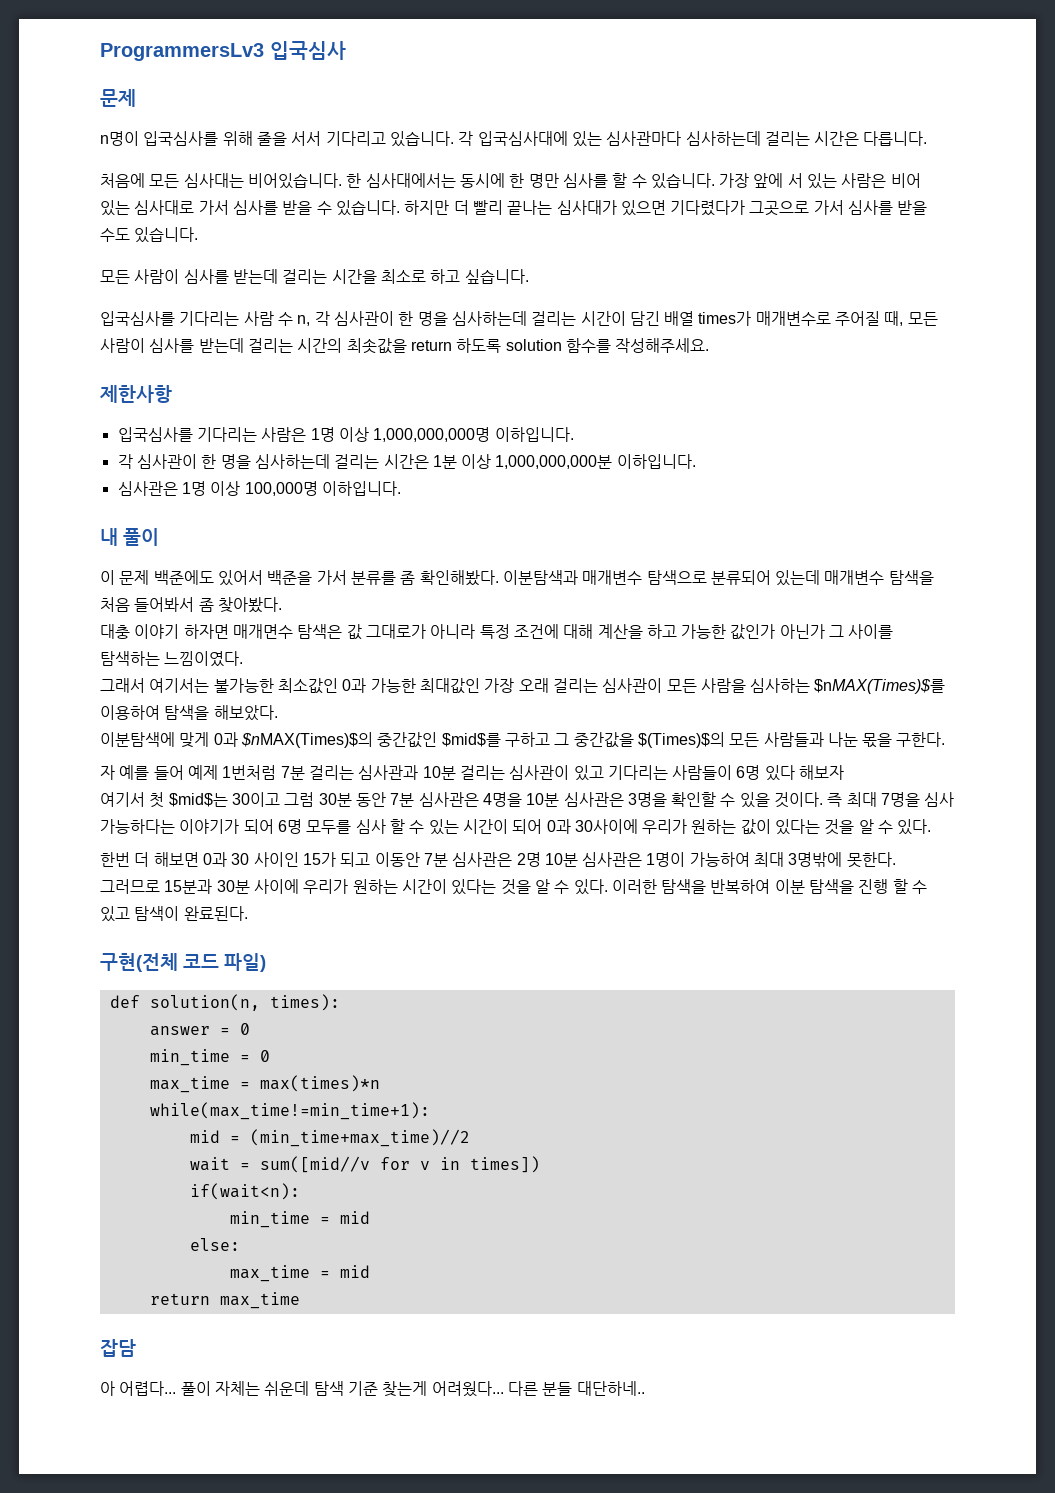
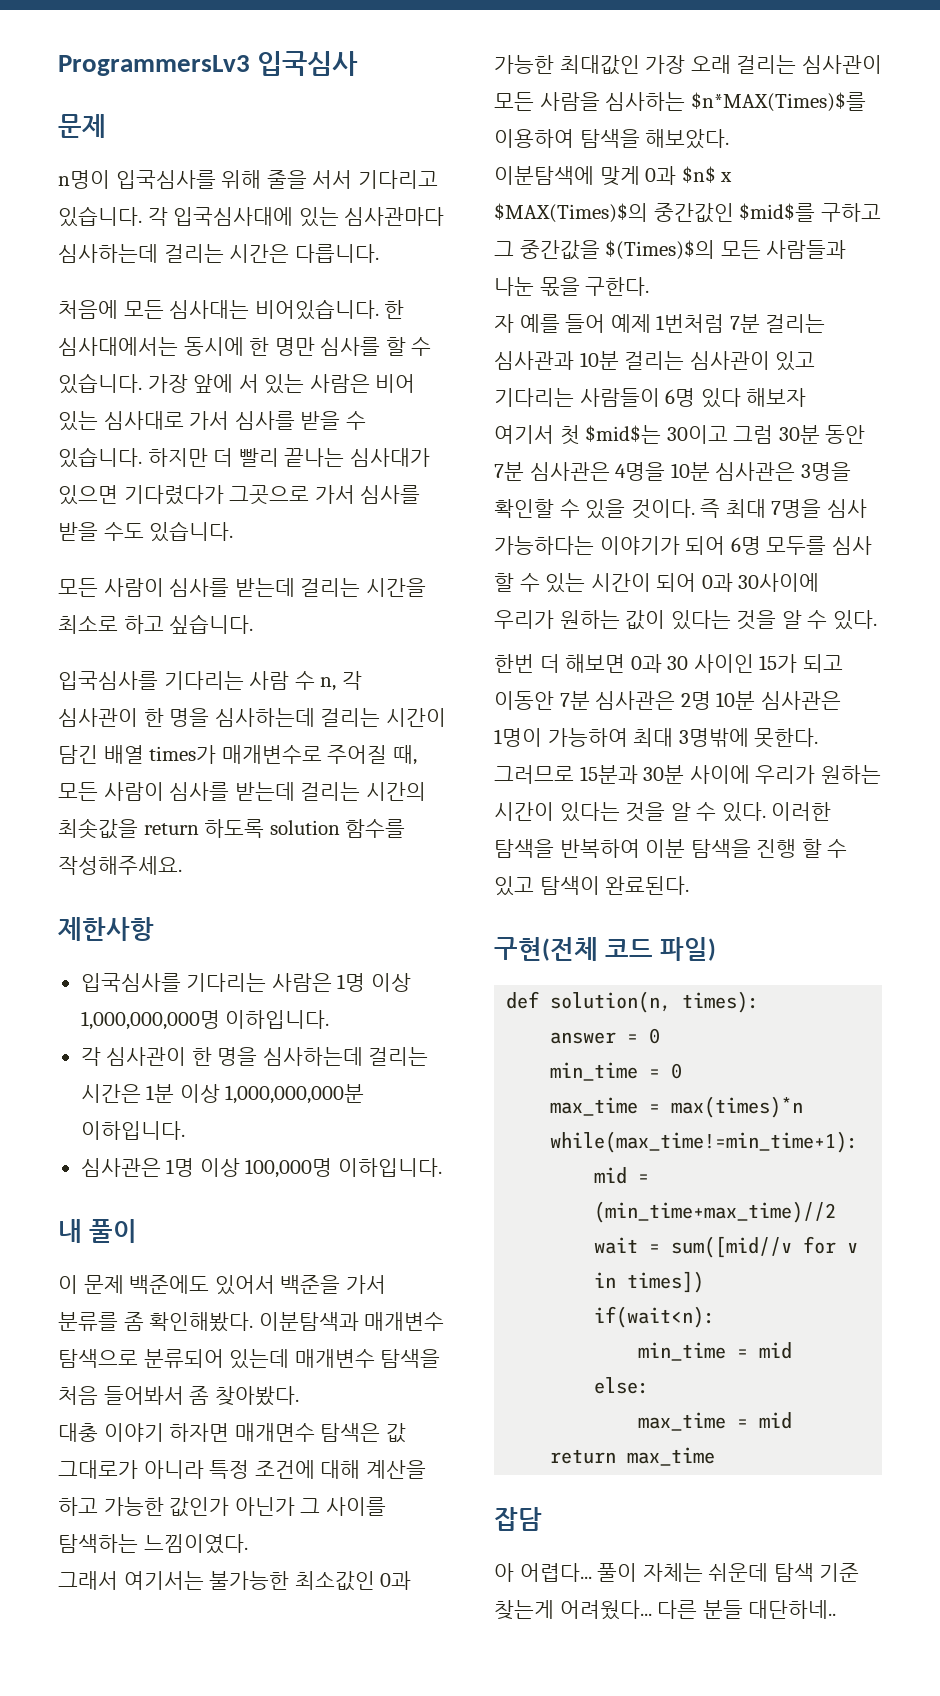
[814,679,946,694] $nMAX(Times)$를 -> [690,92,866,112] $n*MAX(Times)$를
[240,732,373,748] $nMAX(Times)$의 -> [681,166,733,183] [494,203,648,223] $n$ x $MAX(Times)$의

